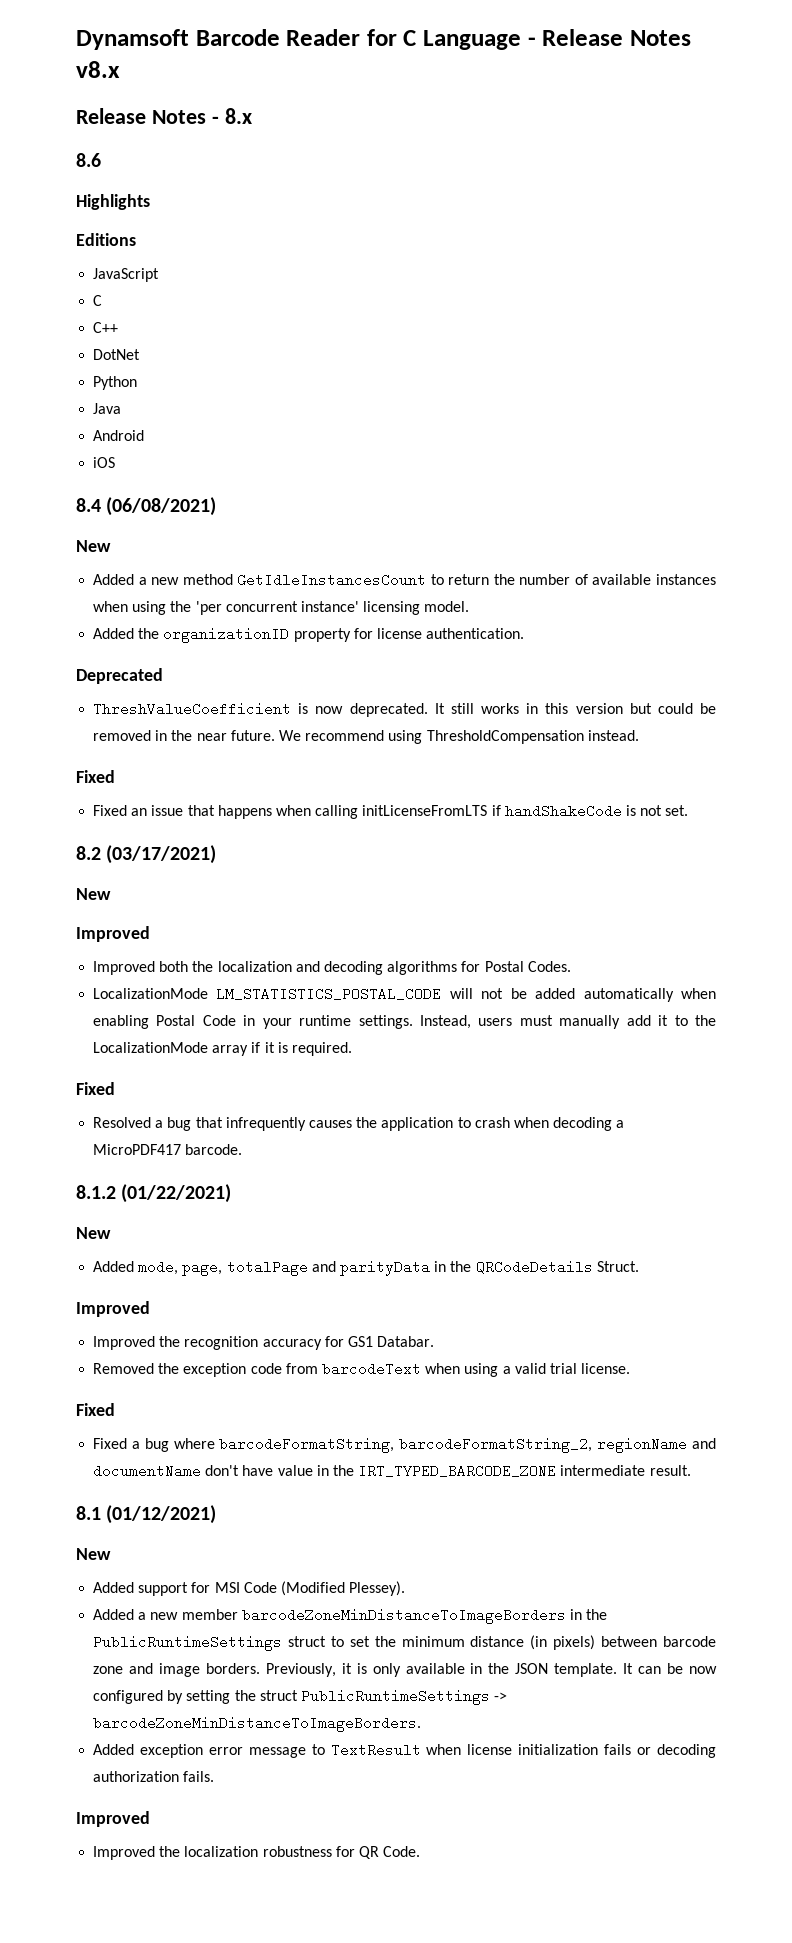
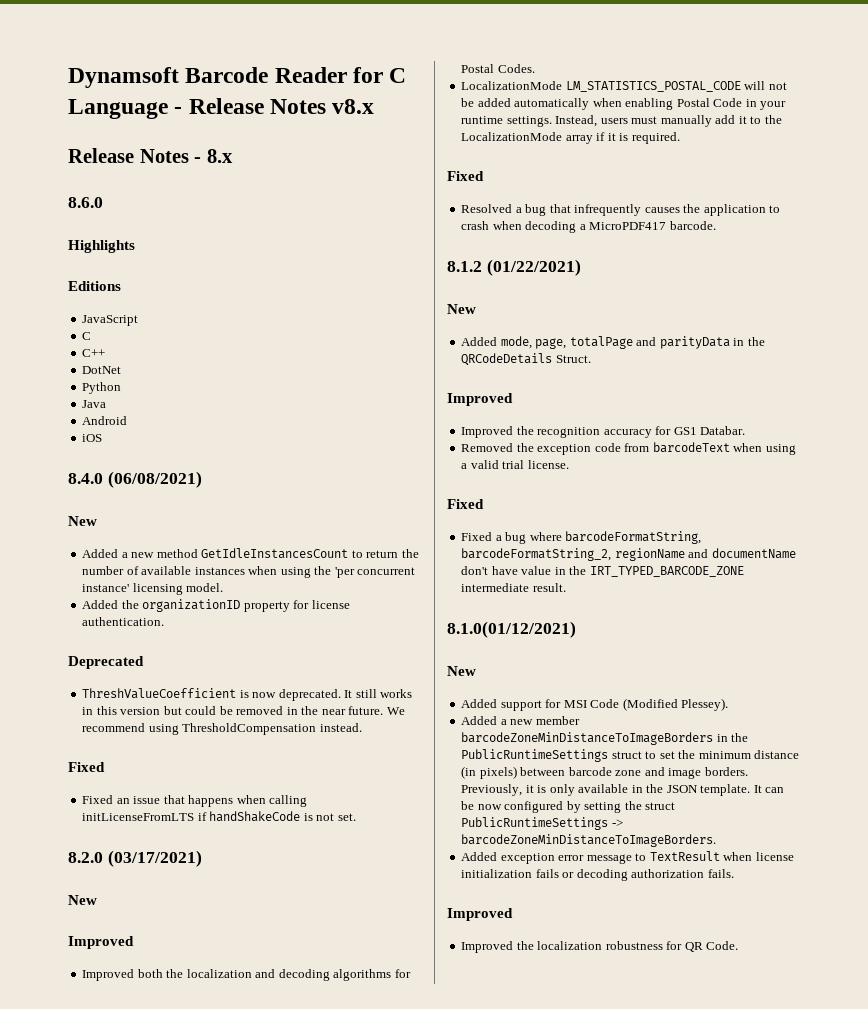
[76,153,101,167] 8.6 -> [68,197,103,208] 8.6.0
[76,498,101,512] 8.4 -> [68,473,103,484] 8.4.0
[76,846,101,860] 8.2 -> [68,852,103,863] 8.2.0
[76,1505,217,1524] 8.1 (01/12/2021) -> [447,621,576,638] 8.1.0(01/12/2021)

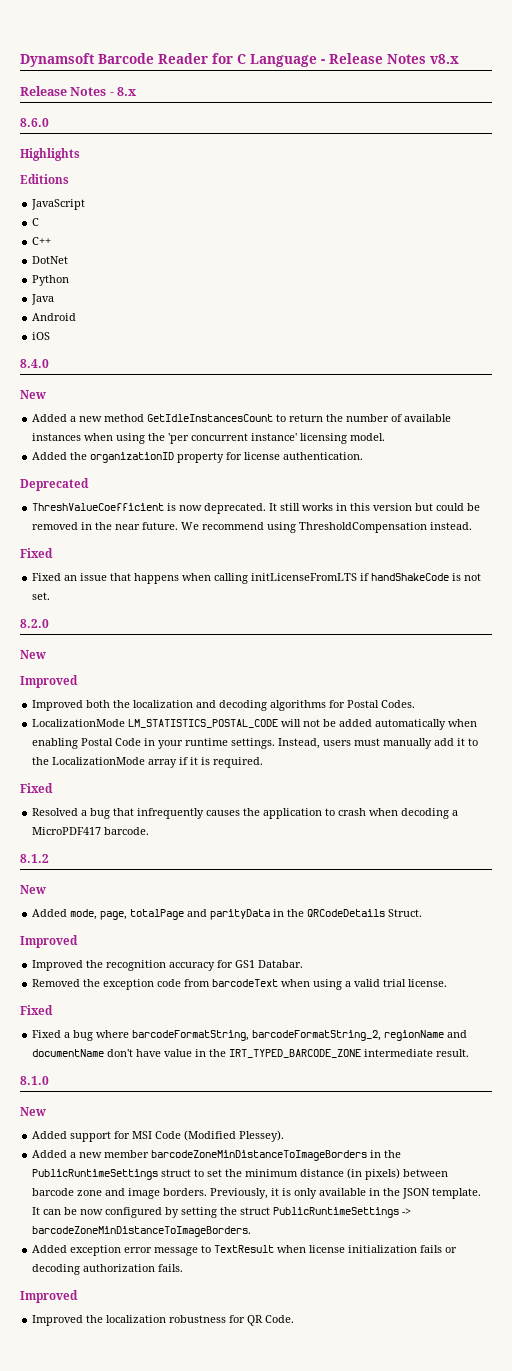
[107,471,202,488] (06/08/2021) -> (49, 363) none
[107,850,202,867] (03/17/2021) -> (49, 623) none
[486,259,581,276] (01/22/2021) -> (49, 858) none
[447,621,576,638] 8.1.0(01/12/2021) -> [20,1076,49,1085] 8.1.0

